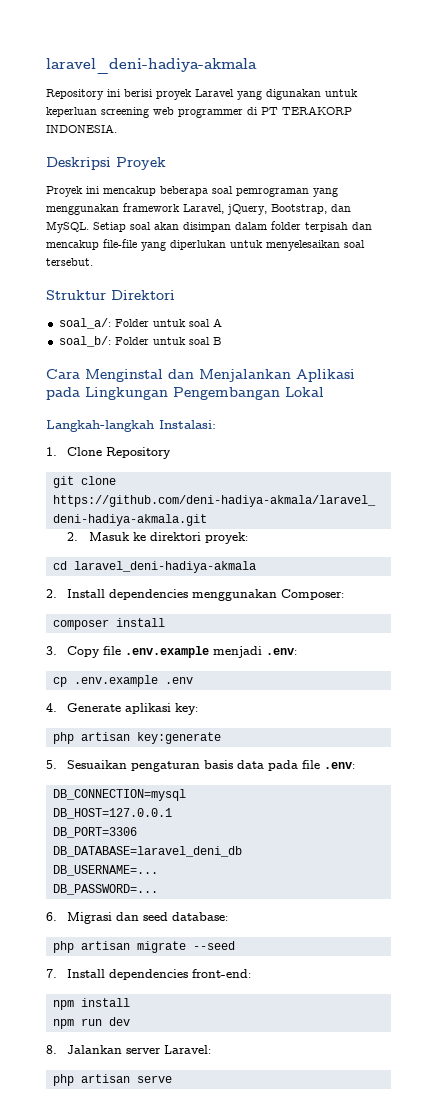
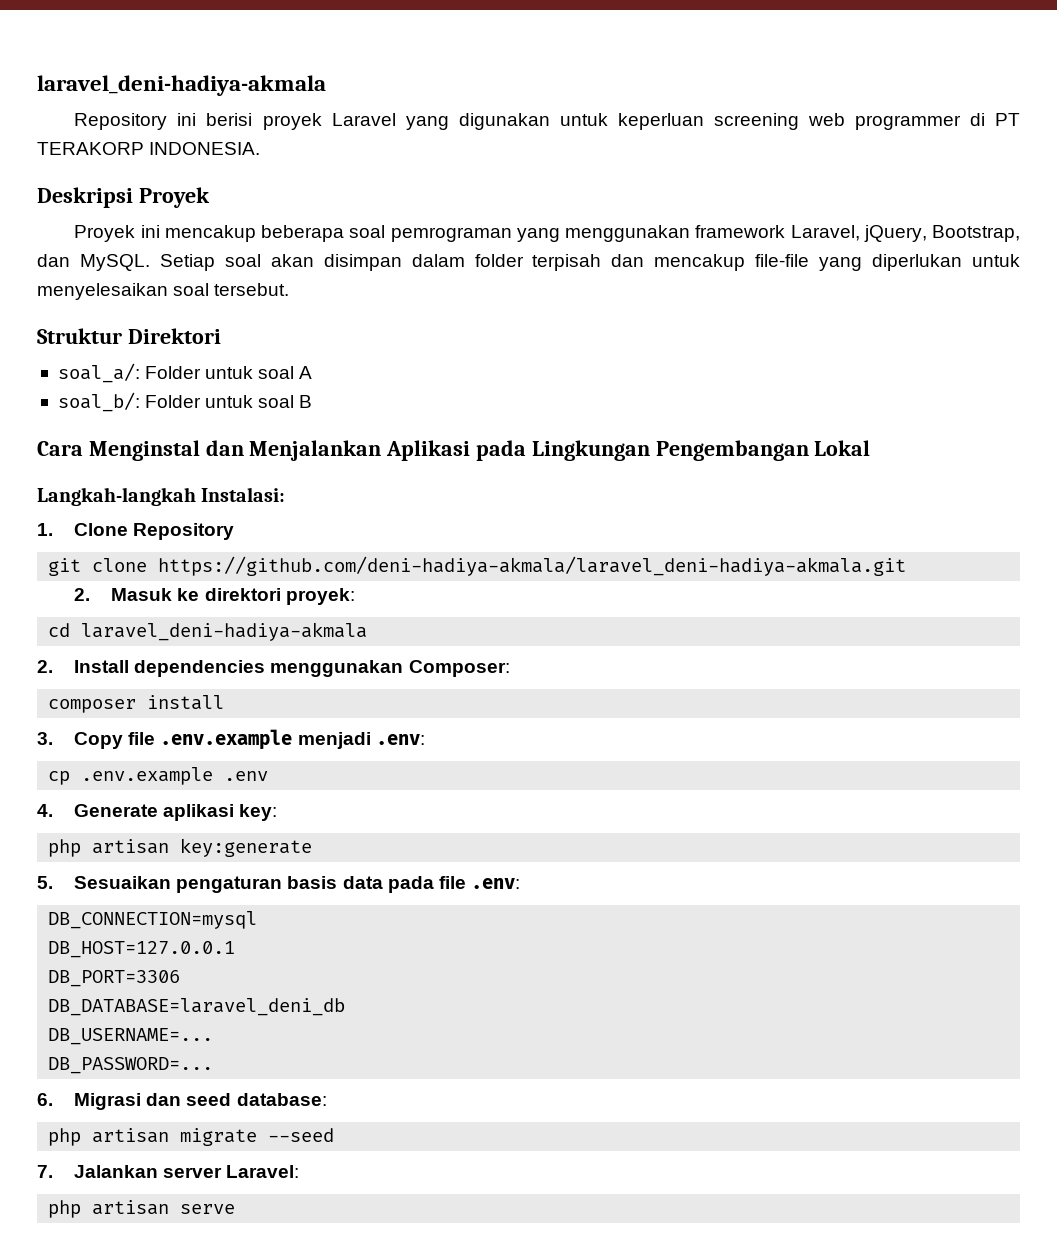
[67,969,252,980] [52,998,130,1010] [52,1017,130,1029] [46,1045,57,1054] Install dependencies front-end: // npm install // npm run dev // 8. -> (53, 1171) none

